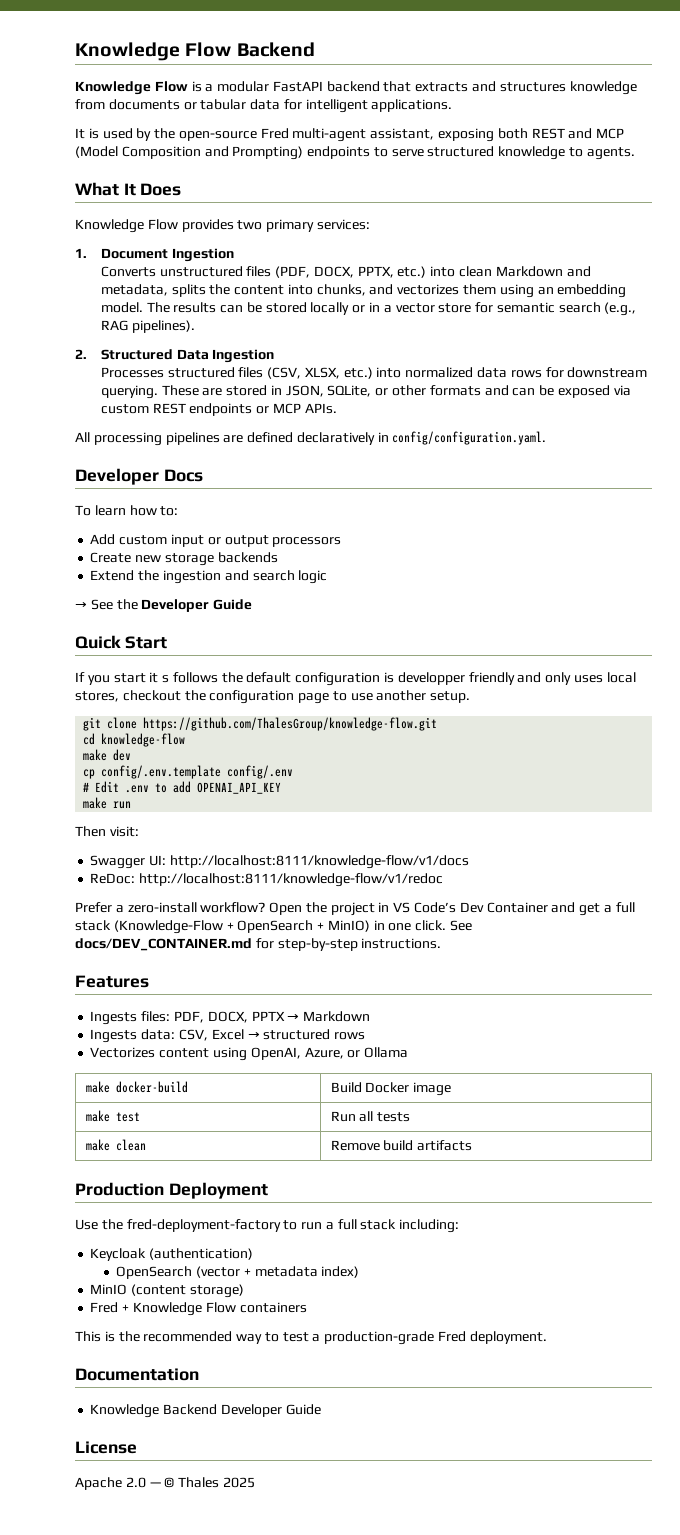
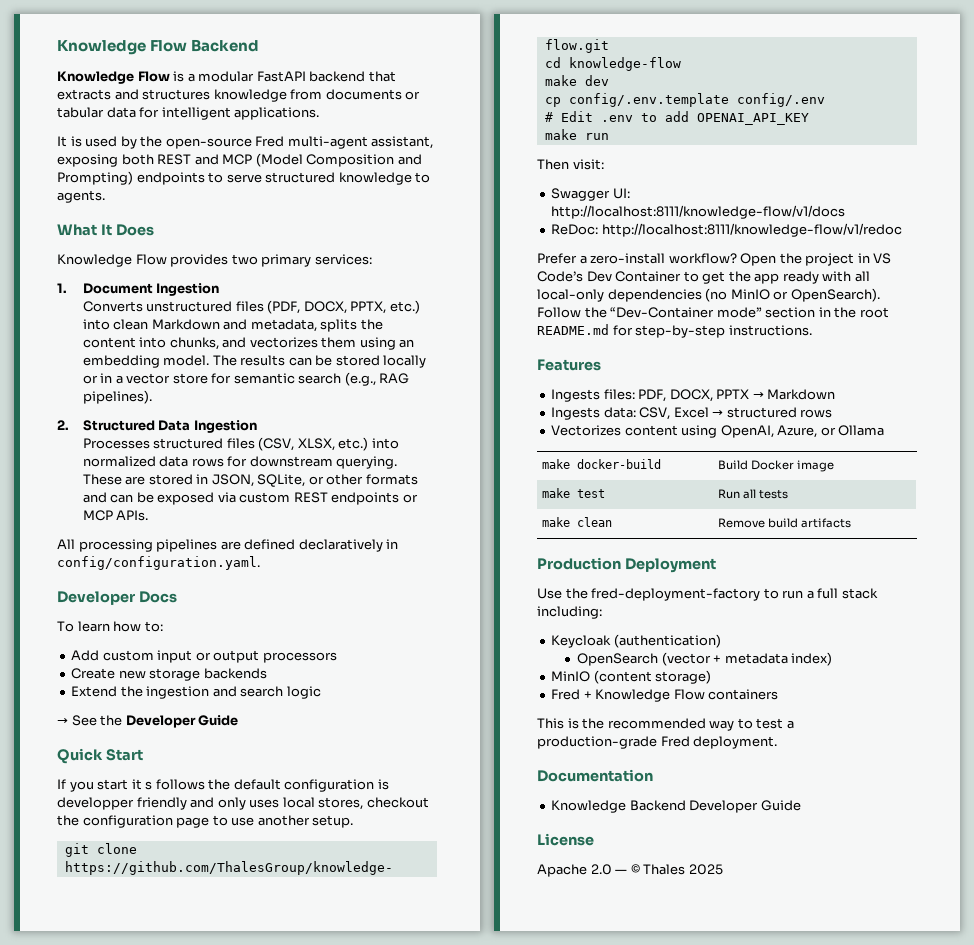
[551,902,635,916] [75,920,473,934] [75,938,252,951] and get a full stack (Knowledge-Flow + OpenSearch + MinIO) in one click. See docs/DEV_CONTAINER.md -> [683,271,870,284] [537,288,880,302] [537,307,889,318] [537,324,609,335] to get the app ready with all local-only dependencies (no MinIO or OpenSearch). Follow the “Dev-Container mode” section in the root README.md

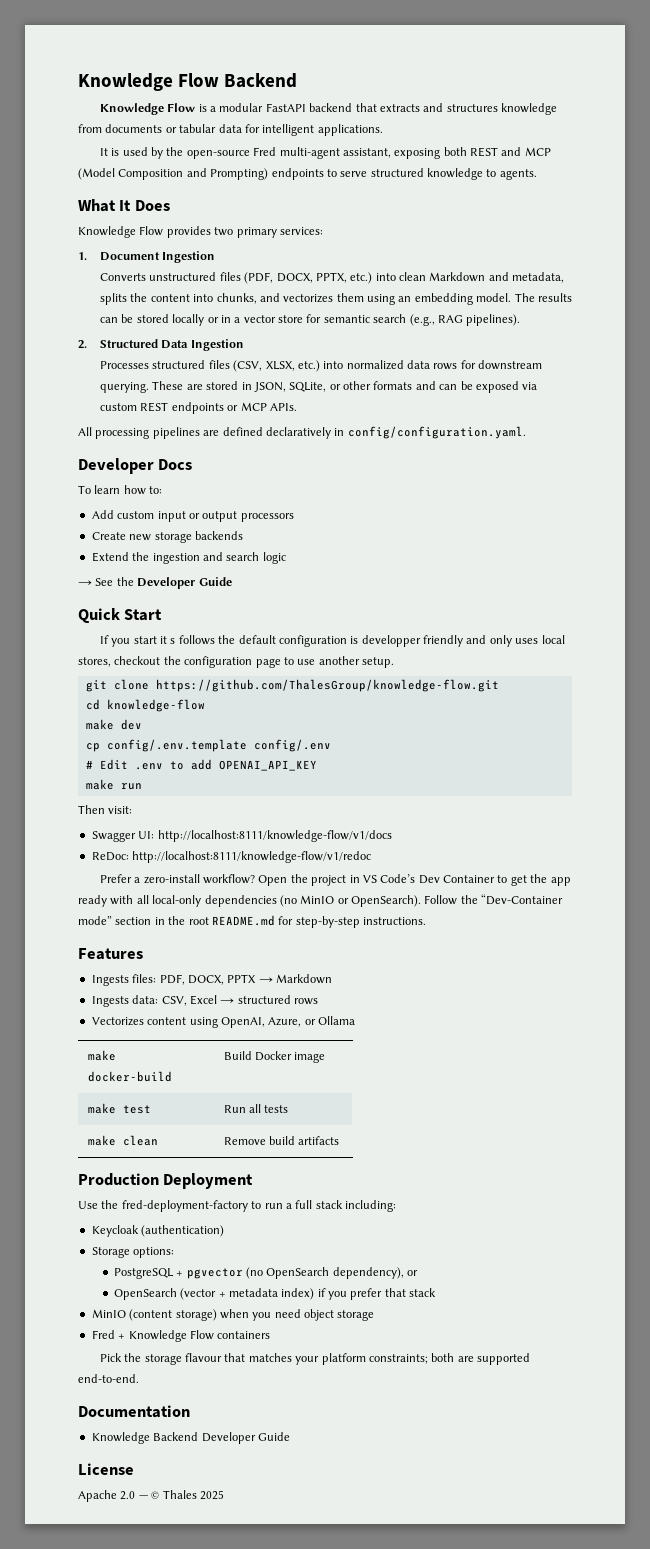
(721, 641) none -> [91,1247,175,1258] [113,1267,419,1279] // Storage options: // PostgreSQL + pgvector (no OpenSearch dependency), or
[551,670,712,684] // MinIO (content storage) -> [317,1288,437,1300] [91,1309,375,1321] if you prefer that stack // MinIO (content storage) when you need object storage
[537,718,794,731] [537,736,778,749] This is the recommended way to test a production-grade Fred deployment. -> [99,1353,531,1365] [78,1374,139,1383] Pick the storage flavour that matches your platform constraints; both are supported end-to-end.

